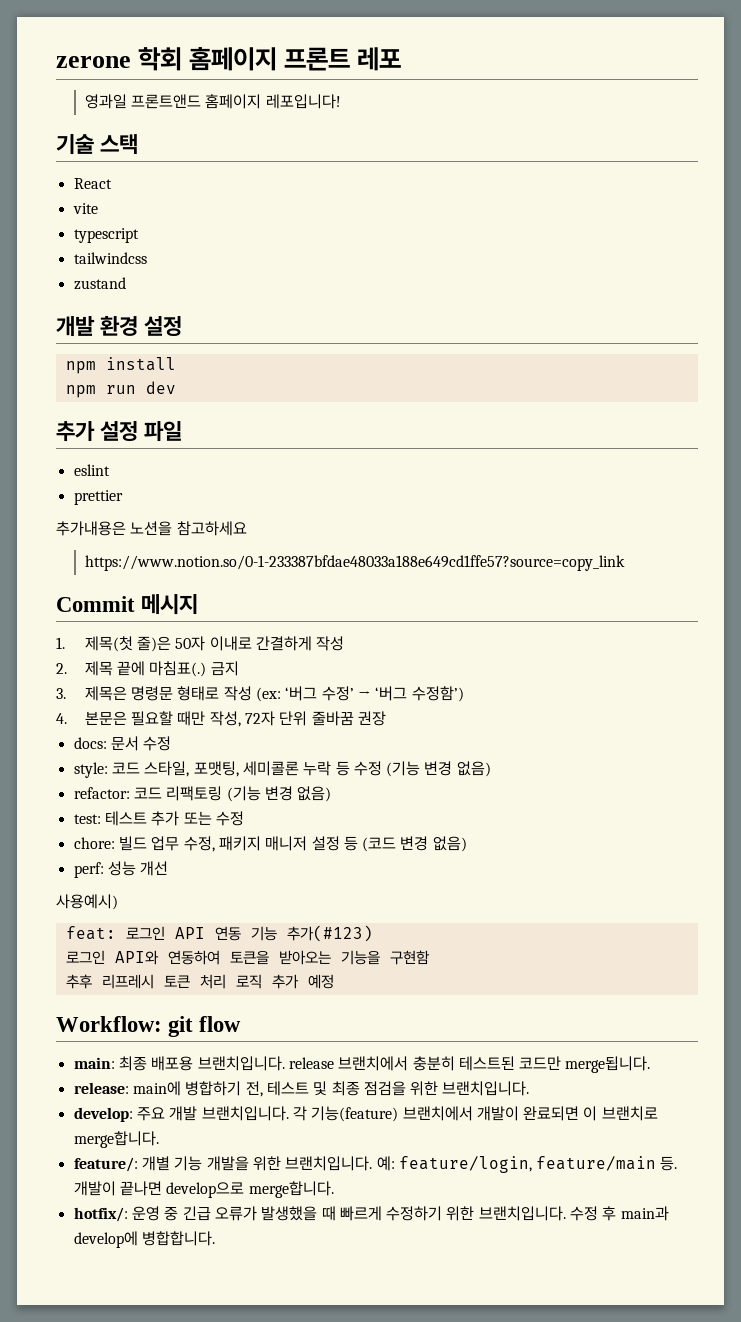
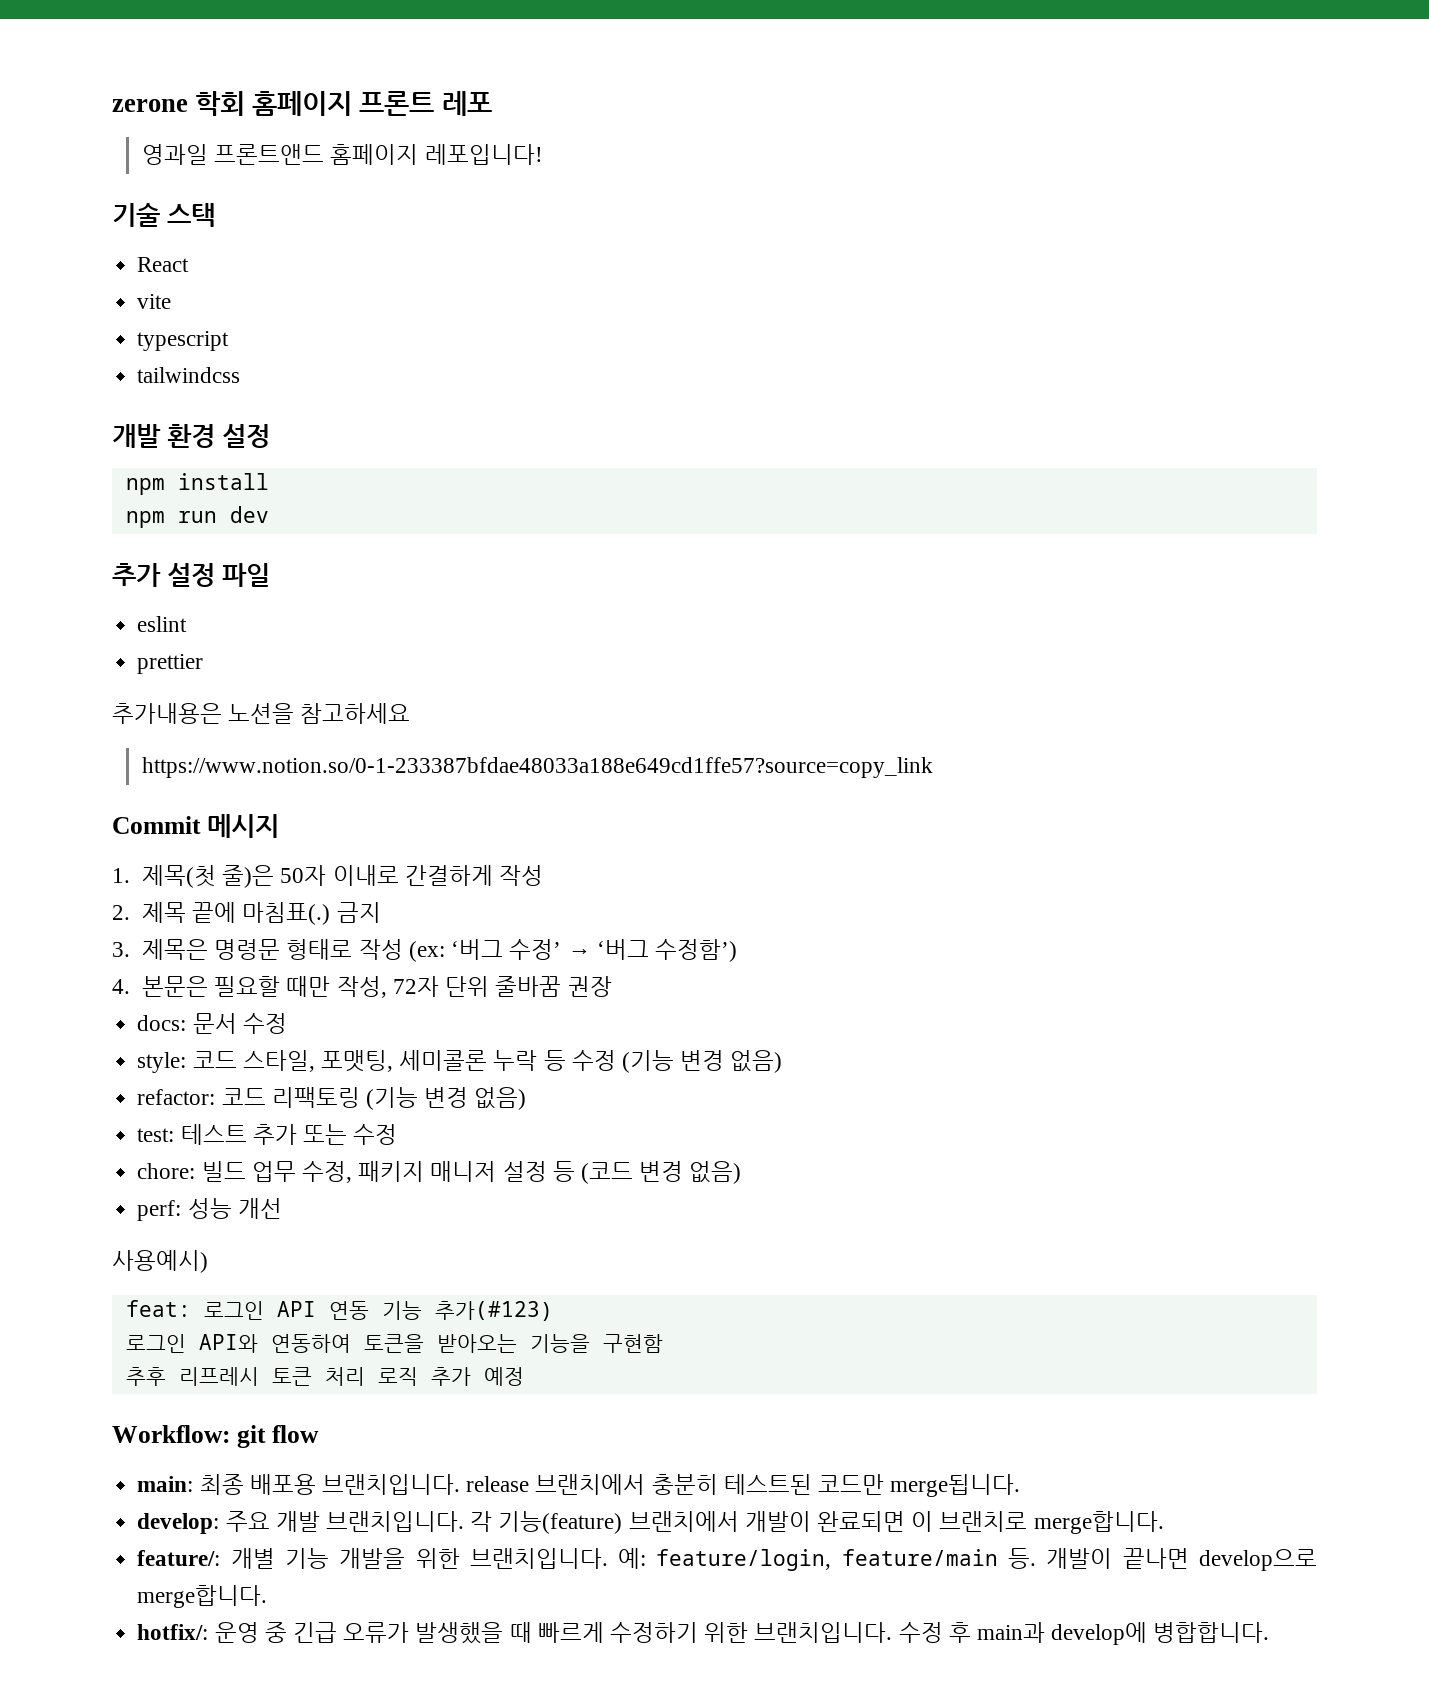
[73,277,126,290] // zustand -> (241, 375) none
[73,1081,530,1097] // release: main에 병합하기 전, 테스트 및 최종 점검을 위한 브랜치입니다. -> (1021, 1485) none

